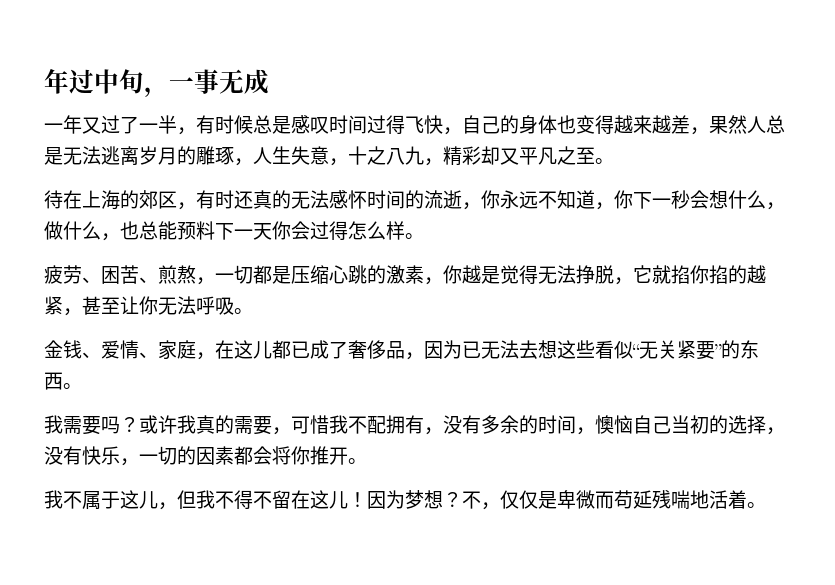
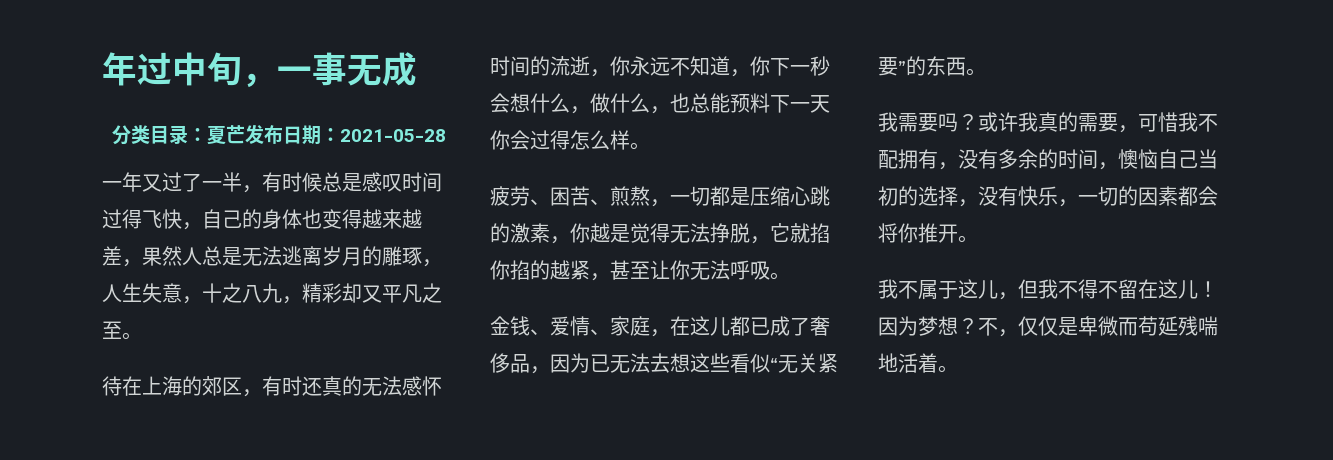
(269, 81) none -> [111,124,446,145] // 分类目录：夏芒发布日期：2021-05-28

